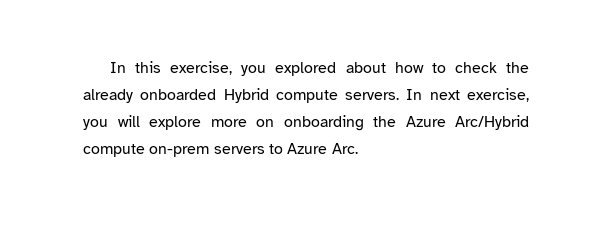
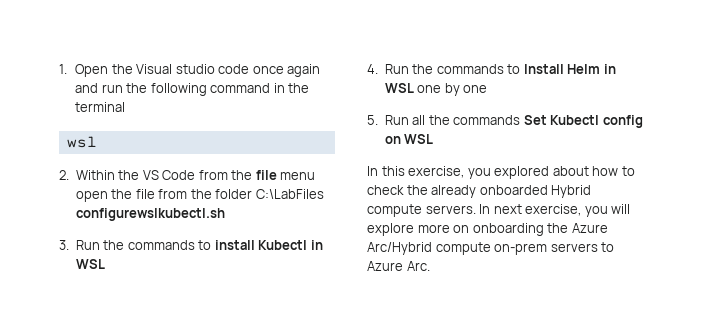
(109, 67) none -> [59,64,321,77] [75,83,310,96] [75,102,126,112] [66,136,97,148] [59,170,316,180] [75,189,324,202] [75,208,225,221] [59,240,323,250] [75,259,105,269] [367,64,616,74] [384,83,488,96] [367,115,643,128] [384,134,434,144] 1. Open the Visual studio code once again and run the following command in the terminal // wsl // 2. Within the VS Code from the file menu open the file from the folder C:\LabFiles configurewslkubectl.sh // 3. Run the commands to install Kubectl in WSL // 4. Run the commands to Install Helm in WSL one by one // 5. Run all the commands Set Kubectl config on WSL //

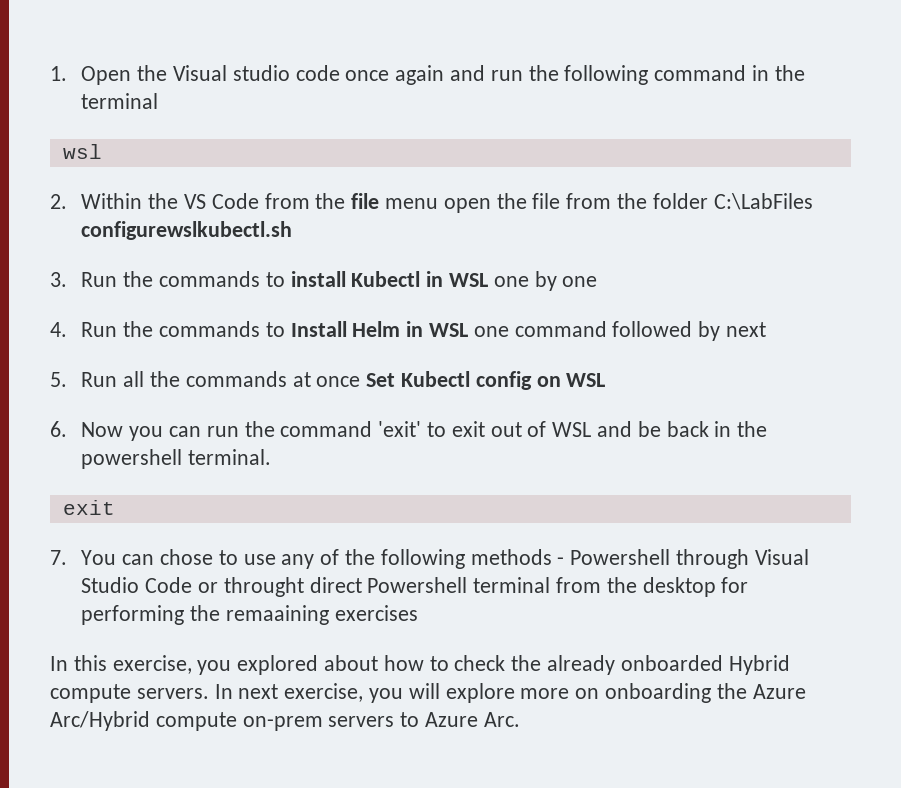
(105, 264) none -> [493,271,598,291] one by one
[444,83,488,96] by one -> [514,321,767,341] command followed by next
(521, 120) none -> [292,372,361,387] at once
(434, 139) none -> [50,421,768,441] [81,449,272,469] [62,500,115,515] [50,549,809,569] [81,577,749,597] [81,605,418,625] // 6. Now you can run the command 'exit' to exit out of WSL and be back in the powershell terminal. // exit // 7. You can chose to use any of the following methods - Powershell through Visual Studio Code or throught direct Powershell terminal from the desktop for performing the remaaining exercises

